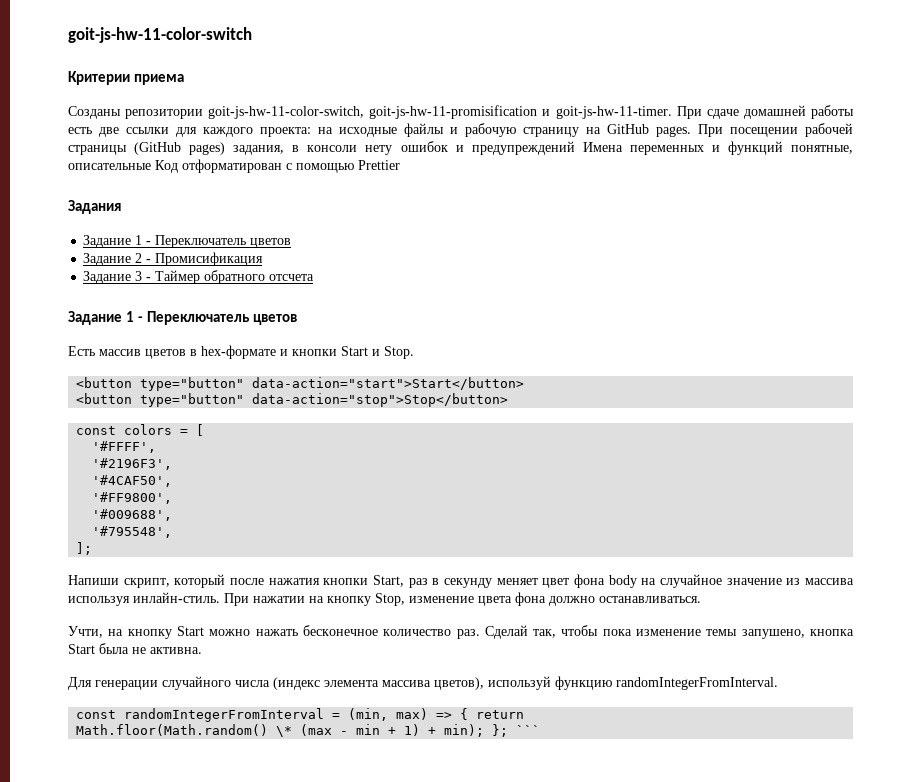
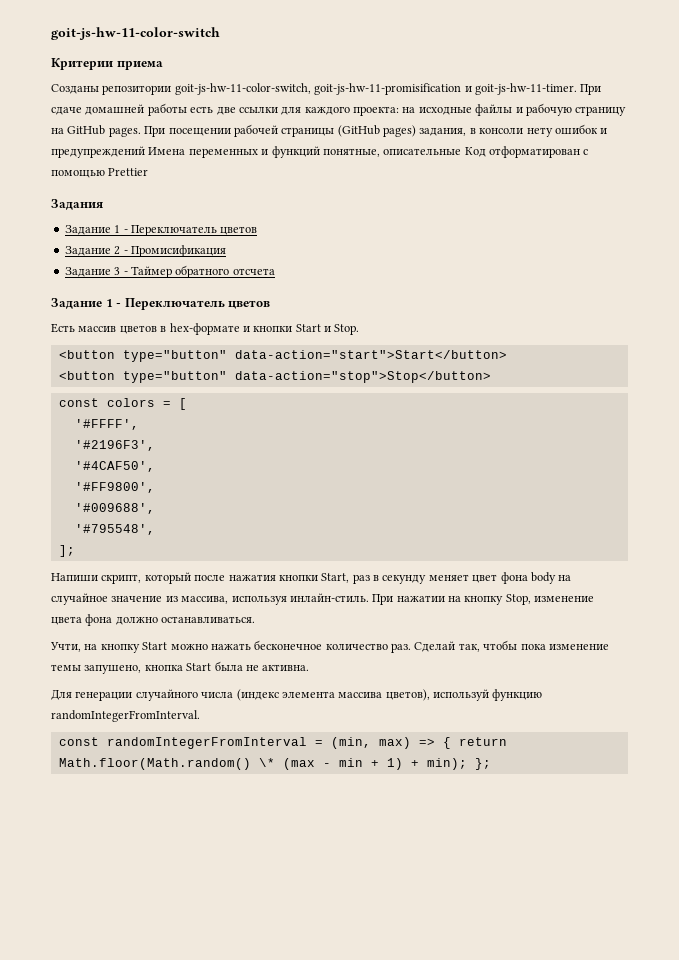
[804,578,854,585] массива -> [181,596,229,604] массива,
[516,725,541,735] ``` -> (491, 764) none

